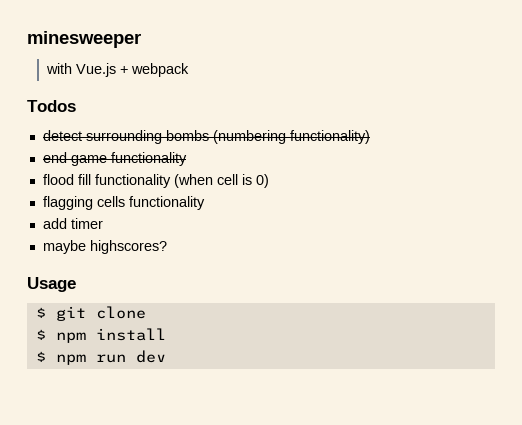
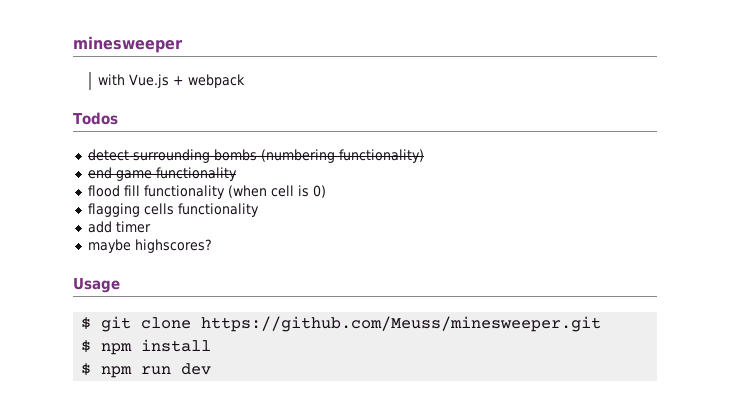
(146, 312) none -> [201,316,602,332] https://github.com/Meuss/minesweeper.git

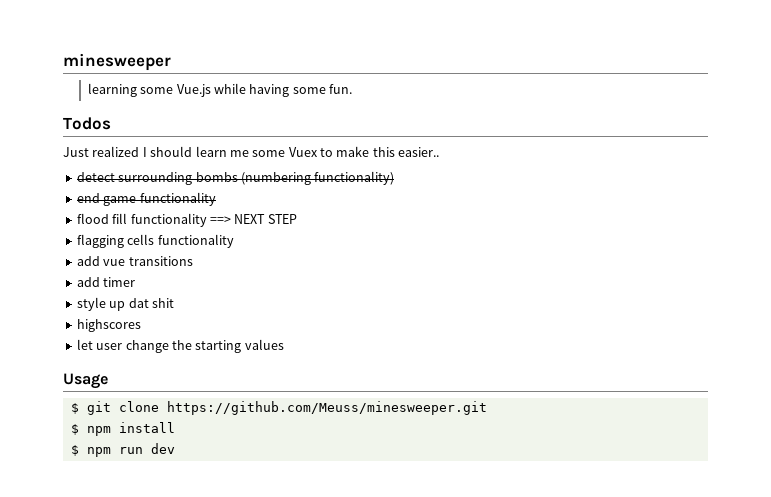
[98,74,246,88] [73,112,118,125] with Vue.js + webpack // Todos -> [87,83,353,97] [63,117,111,130] [63,146,440,157] learning some Vue.js while having some fun. // Todos // Just realized I should learn me some Vuex to make this easier..
[227,185,326,198] (when cell is 0) -> [209,214,297,224] ==> NEXT STEP
(259, 210) none -> [76,256,193,266] // add vue transitions
[87,239,212,253] maybe highscores? -> [76,297,174,311] [76,319,141,332] [76,339,284,353] style up dat shit // highscores // let user change the starting values

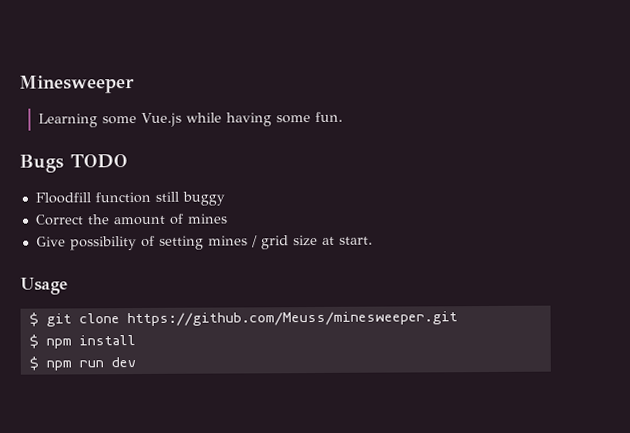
[63,53,171,71] [87,83,137,97] minesweeper // learning -> [19,75,135,94] [37,113,98,128] Minesweeper // Learning
[63,117,111,130] [63,146,440,157] [76,171,395,185] [76,192,216,206] [76,213,297,227] [76,234,234,248] [76,256,193,266] [76,277,136,287] [76,297,174,311] [76,319,141,332] [76,339,284,353] Todos // Just realized I should learn me some Vuex to make this easier.. // detect surrounding bombs (numbering functionality) // end game functionality // flood fill functionality ==> NEXT STEP // flagging cells functionality // add vue transitions // add timer // style up dat shit // highscores // let user change the starting values -> [19,154,128,173] [34,191,225,206] [34,213,228,226] [35,234,373,251] Bugs TODO // Floodfill function still buggy // Correct the amount of mines // Give possibility of setting mines / grid size at start.

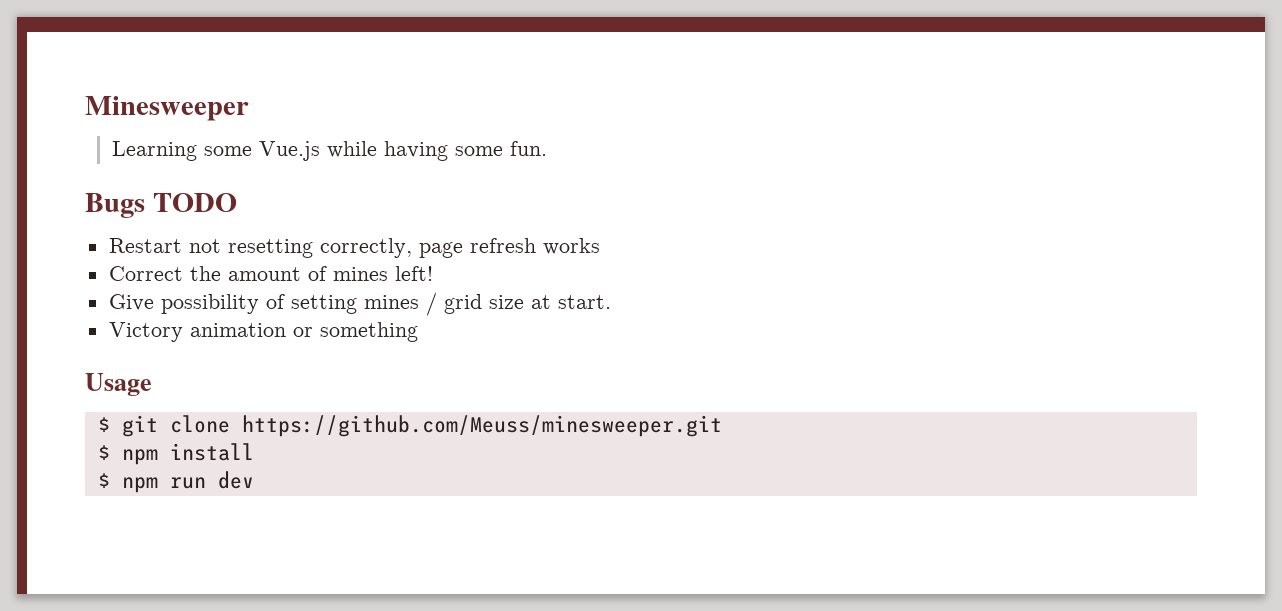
[34,191,225,206] Floodfill function still buggy -> [108,238,600,258] Restart not resetting correctly, page refresh works
(228, 218) none -> [394,266,433,281] left!
(373, 240) none -> [108,322,418,342] // Victory animation or something

